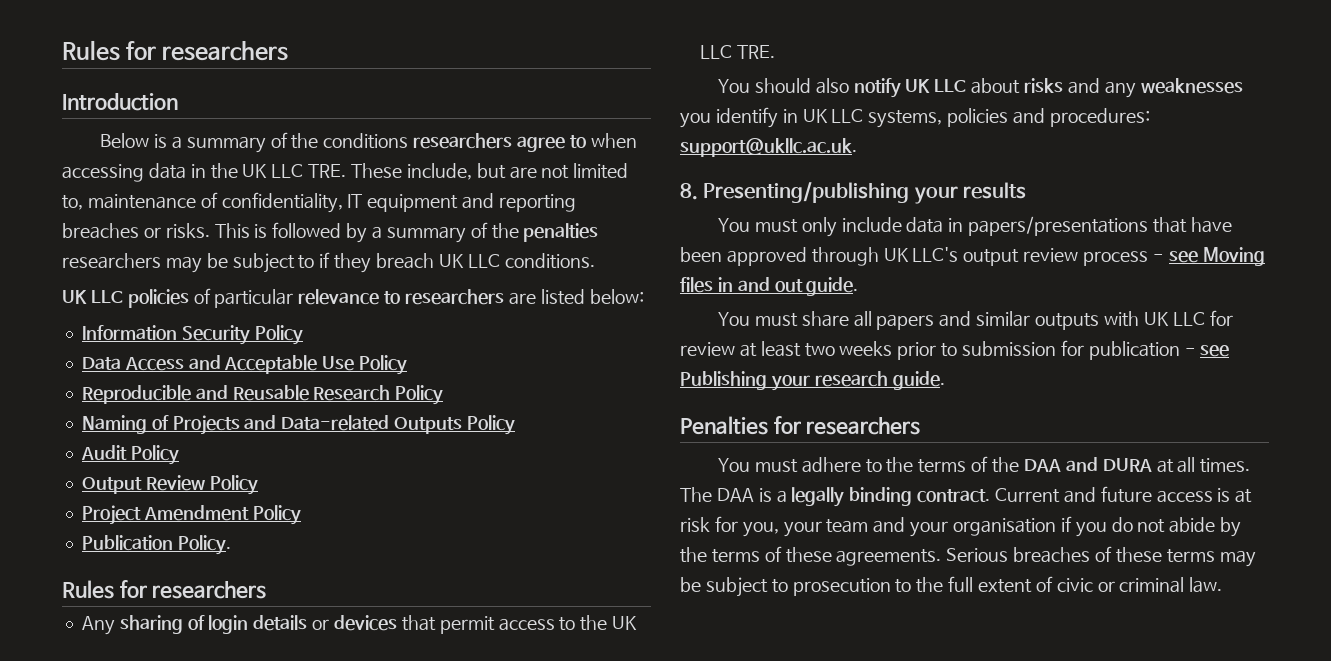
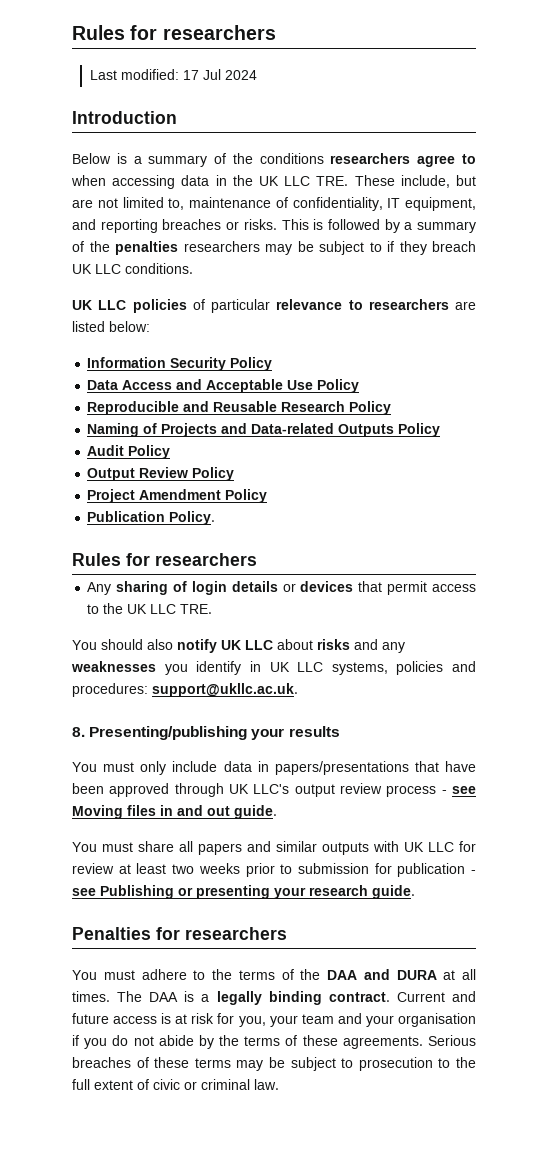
[62,40,289,61] Rules for researchers -> [72,25,276,40] [89,69,257,80] Rules for researchers // Last modified: 17 Jul 2024
[367,194,459,212] equipment -> [405,197,476,211] equipment,
(767, 380) none -> [178,885,270,899] or presenting

